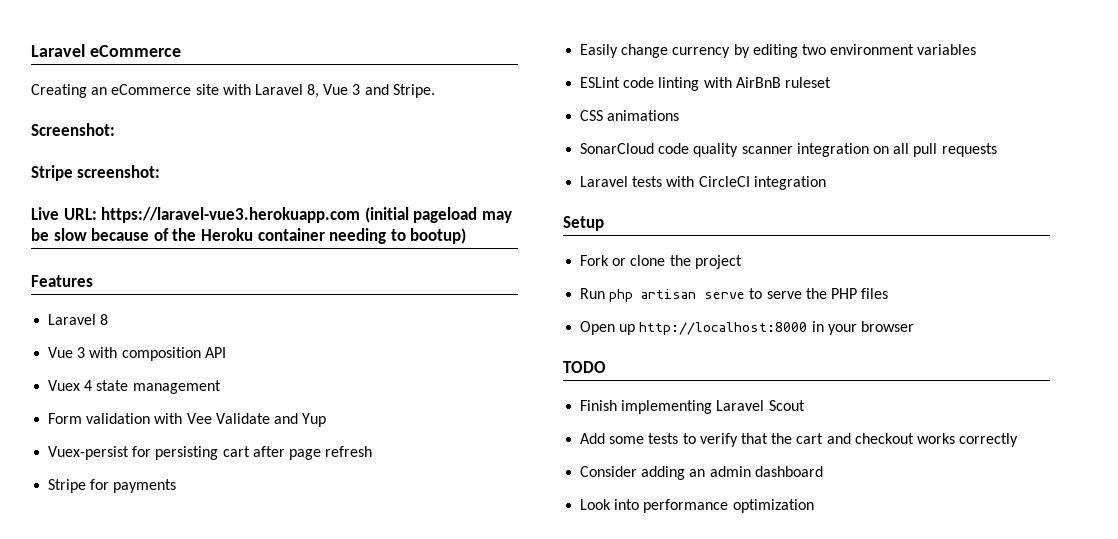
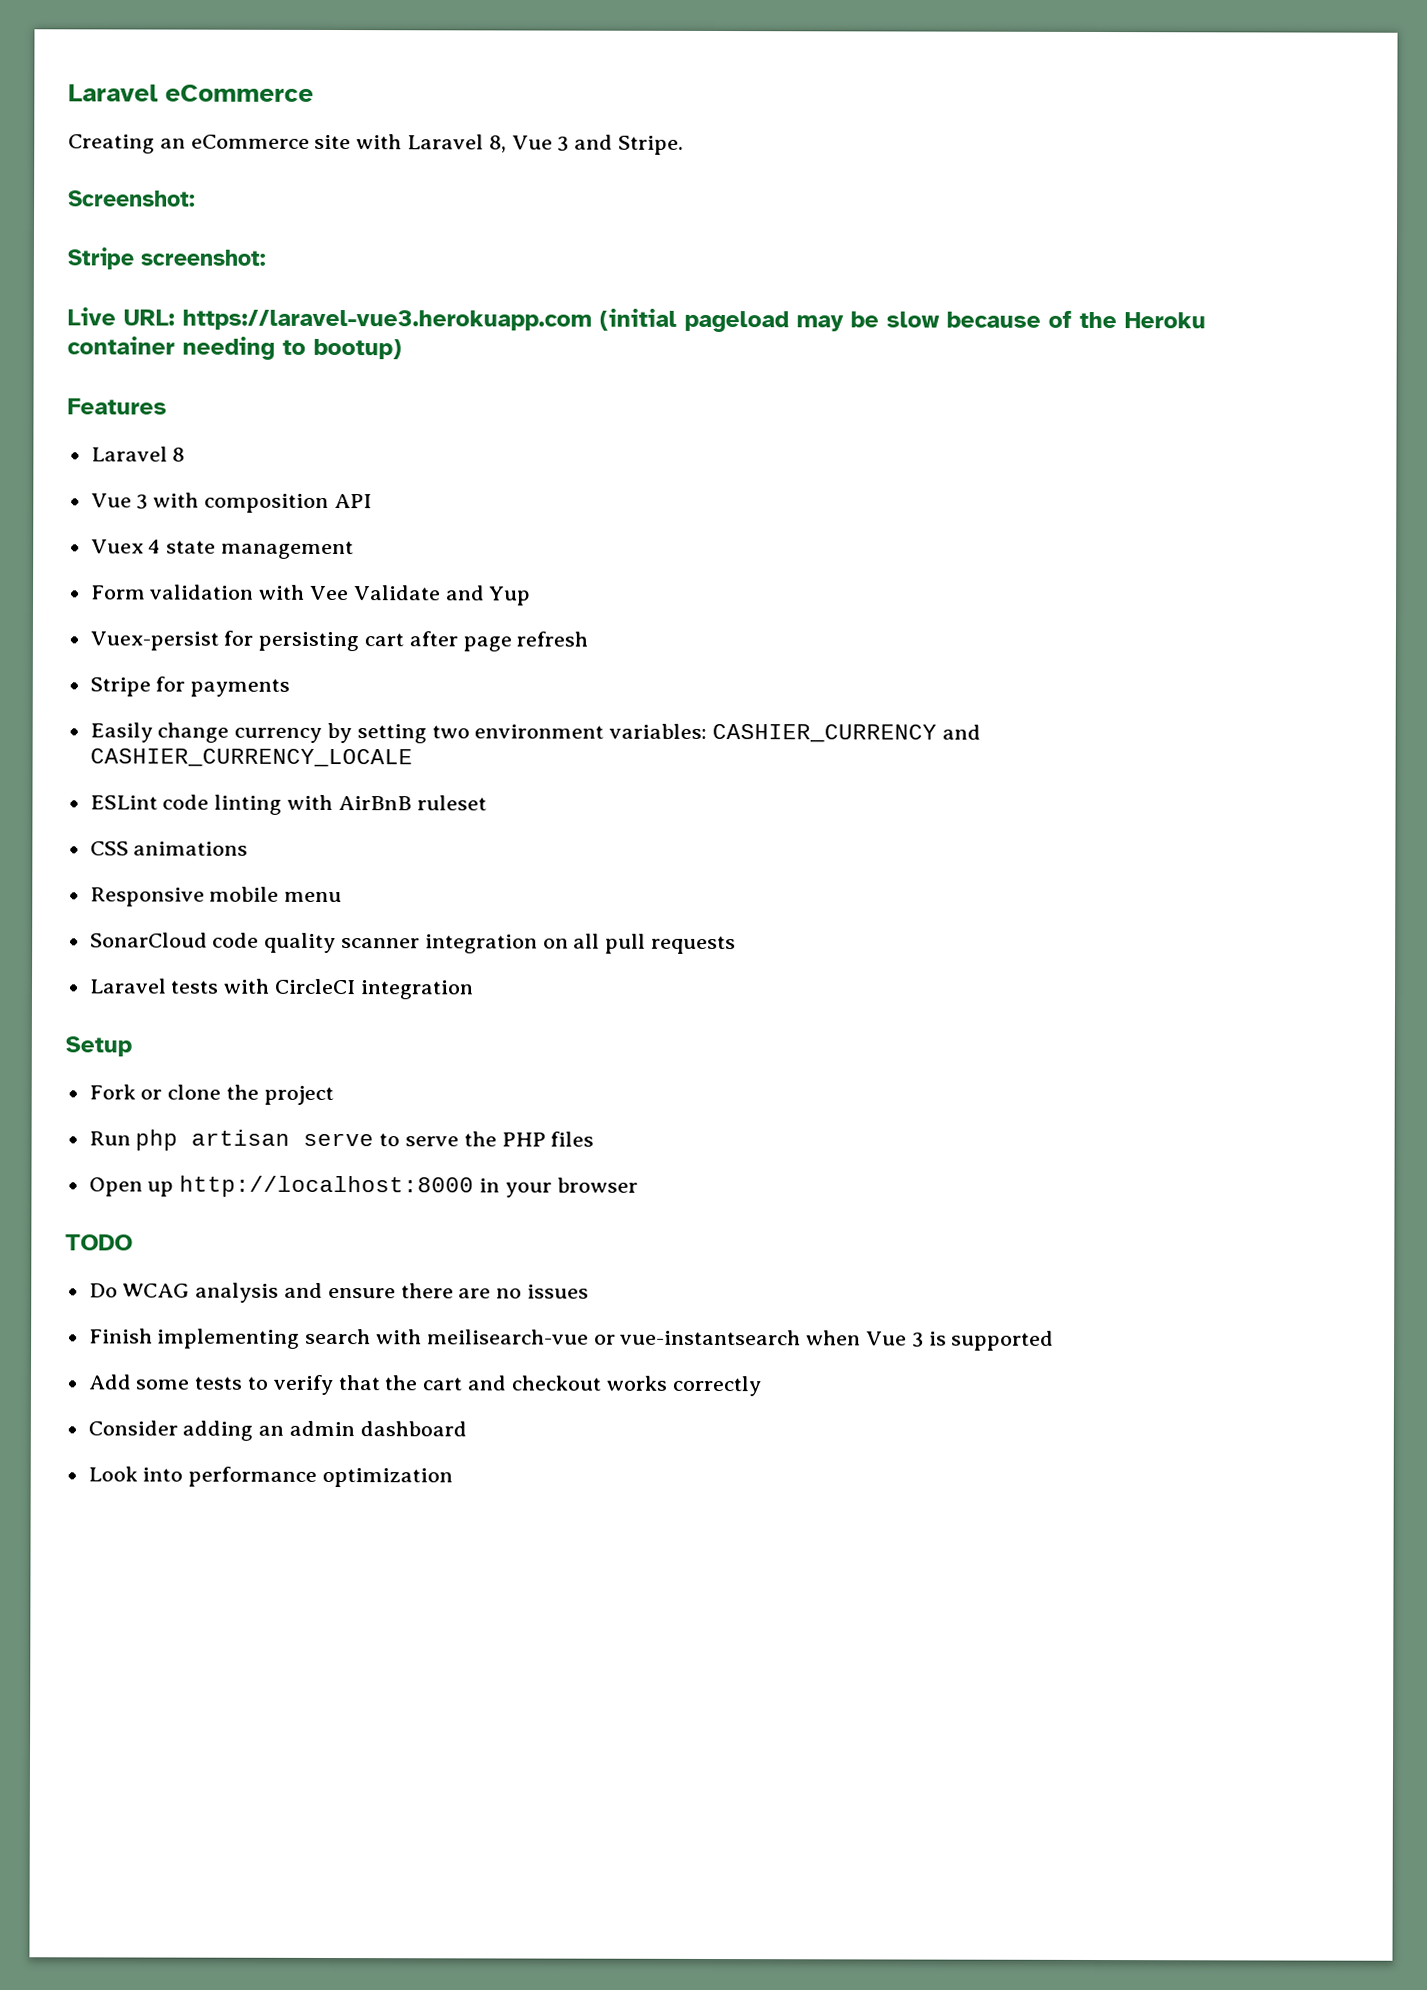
[752,44,798,58] editing -> [356,724,427,744] setting
[917,44,977,55] variables -> [609,723,981,743] [89,748,413,768] variables: CASHIER_CURRENCY and CASHIER_CURRENCY_LOCALE
(680, 115) none -> [89,886,343,907] // Responsive mobile menu
[580,400,805,414] Finish implementing Laravel Scout -> [88,1282,590,1303] [88,1328,1055,1351] Do WCAG analysis and ensure there are no issues // Finish implementing search with meilisearch-vue or vue-instantsearch when Vue 3 is supported

